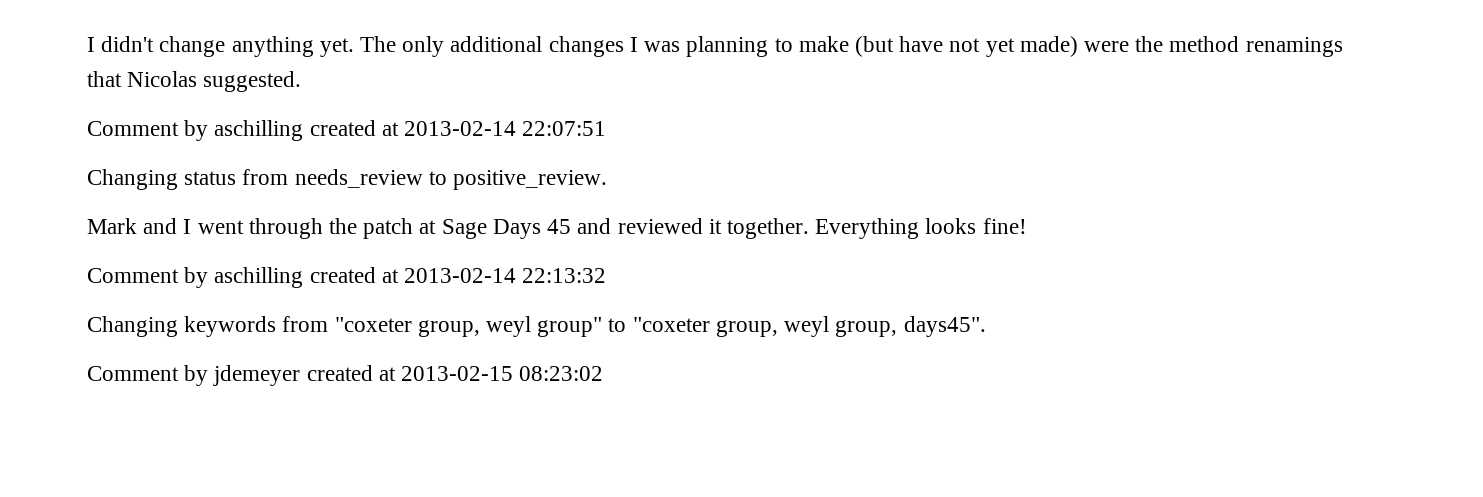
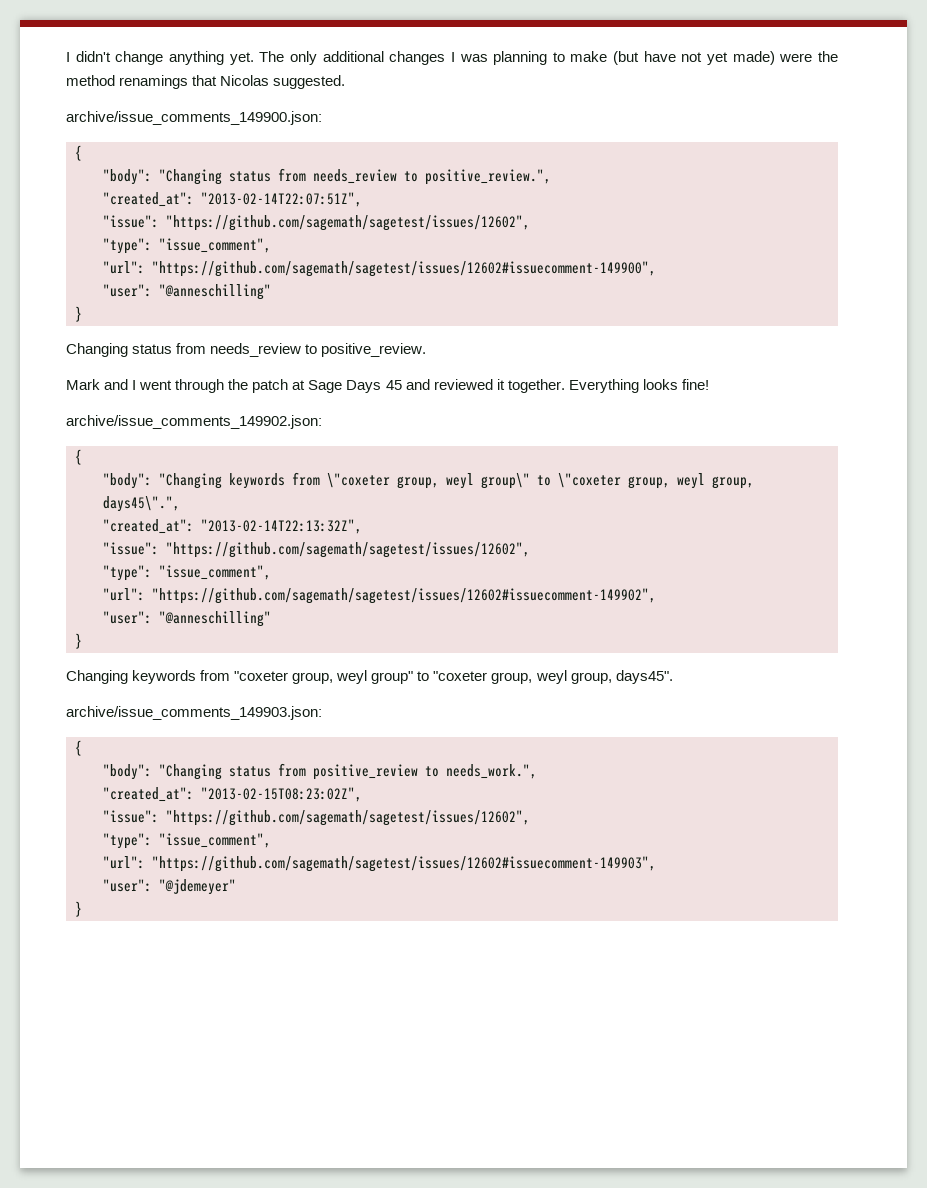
[87,120,607,141] Comment by aschilling created at 2013-02-14 22:07:51 -> [66,111,322,125] [75,145,82,161] [103,168,551,185] [103,192,362,207] [103,215,530,231] [103,238,271,254] [103,261,656,277] [103,284,271,300] [75,306,82,322] archive/issue_comments_149900.json: // { // "body": "Changing status from needs_review to positive_review.", // "created_at": "2013-02-14T22:07:51Z", // "issue": "https://github.com/sagemath/sagetest/issues/12602", // "type": "issue_comment", // "url": "https://github.com/sagemath/sagetest/issues/12602#issuecomment-149900", // "user": "@anneschilling" // }
[87,267,607,288] Comment by aschilling created at 2013-02-14 22:13:32 -> [66,415,322,429] [75,449,82,465] [103,472,754,489] [103,496,180,512] [103,519,362,534] [103,542,530,558] [103,565,271,581] [103,588,656,604] [103,611,271,627] [75,633,82,649] archive/issue_comments_149902.json: // { // "body": "Changing keywords from \"coxeter group, weyl group\" to \"coxeter group, weyl group, days45\".", // "created_at": "2013-02-14T22:13:32Z", // "issue": "https://github.com/sagemath/sagetest/issues/12602", // "type": "issue_comment", // "url": "https://github.com/sagemath/sagetest/issues/12602#issuecomment-149902", // "user": "@anneschilling" // }
[87,365,604,386] Comment by jdemeyer created at 2013-02-15 08:23:02 -> [66,706,322,720] [75,740,82,756] [103,763,537,780] [103,787,362,802] [103,810,530,826] [103,833,271,849] [103,856,656,872] [103,879,236,895] [75,901,82,917] archive/issue_comments_149903.json: // { // "body": "Changing status from positive_review to needs_work.", // "created_at": "2013-02-15T08:23:02Z", // "issue": "https://github.com/sagemath/sagetest/issues/12602", // "type": "issue_comment", // "url": "https://github.com/sagemath/sagetest/issues/12602#issuecomment-149903", // "user": "@jdemeyer" // }

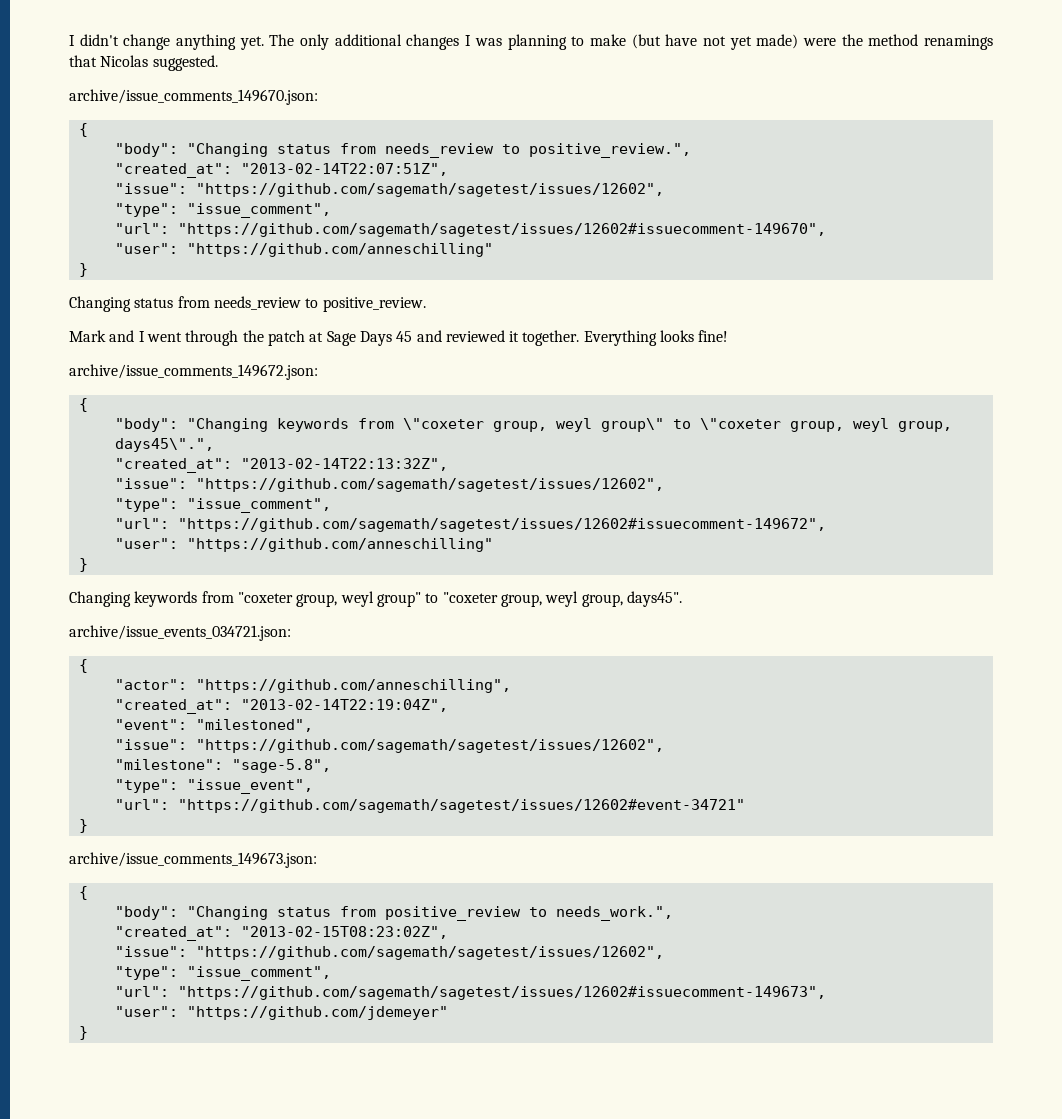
[66,111,322,125] archive/issue_comments_149900.json: -> [69,89,318,105] archive/issue_comments_149670.json:
[152,261,656,277] [103,284,271,300] "https://github.com/sagemath/sagetest/issues/12602#issuecomment-149900", // "user": "@anneschilling" -> [177,223,826,237] [114,243,493,257] "https://github.com/sagemath/sagetest/issues/12602#issuecomment-149670", // "user": "https://github.com/anneschilling"
[66,415,322,429] archive/issue_comments_149902.json: -> [69,364,318,380] archive/issue_comments_149672.json:
[152,588,656,604] [103,611,271,627] "https://github.com/sagemath/sagetest/issues/12602#issuecomment-149902", // "user": "@anneschilling" -> [177,518,826,532] [114,538,493,552] "https://github.com/sagemath/sagetest/issues/12602#issuecomment-149672", // "user": "https://github.com/anneschilling"
[66,706,322,720] archive/issue_comments_149903.json: -> [69,625,291,641] [78,659,88,673] [114,679,511,693] [114,699,448,714] [114,719,313,732] [114,739,664,753] [114,759,331,773] [114,779,313,794] [114,799,745,813] [78,819,88,833] [69,852,317,868] archive/issue_events_034721.json: // { // "actor": "https://github.com/anneschilling", // "created_at": "2013-02-14T22:19:04Z", // "event": "milestoned", // "issue": "https://github.com/sagemath/sagetest/issues/12602", // "milestone": "sage-5.8", // "type": "issue_event", // "url": "https://github.com/sagemath/sagetest/issues/12602#event-34721" // } // archive/issue_comments_149673.json:
[152,856,656,872] [103,879,236,895] "https://github.com/sagemath/sagetest/issues/12602#issuecomment-149903", // "user": "@jdemeyer" -> [177,986,826,1000] [114,1006,448,1020] "https://github.com/sagemath/sagetest/issues/12602#issuecomment-149673", // "user": "https://github.com/jdemeyer"

